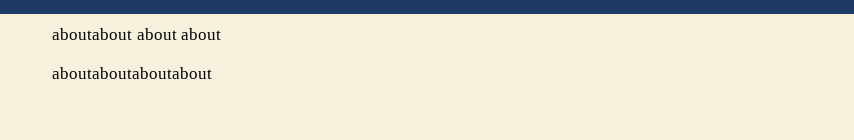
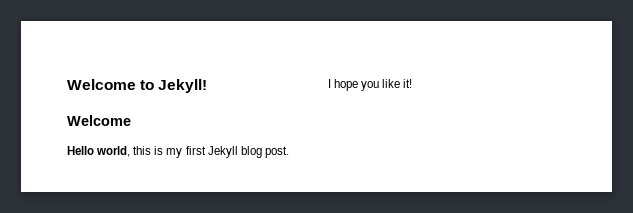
[52,28,222,40] [52,67,212,79] aboutabout about about // aboutaboutaboutabout -> [67,79,208,93] [67,115,131,126] [67,146,289,158] [328,79,413,91] Welcome to Jekyll! // Welcome // Hello world, this is my first Jekyll blog post. // I hope you like it!

